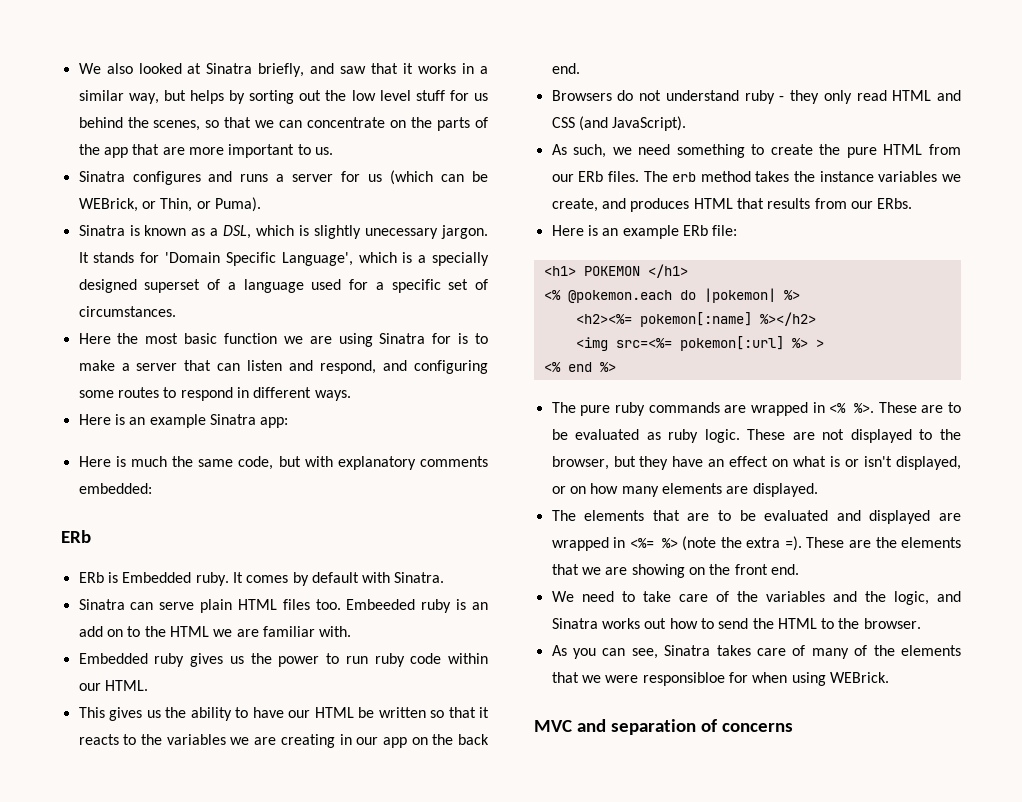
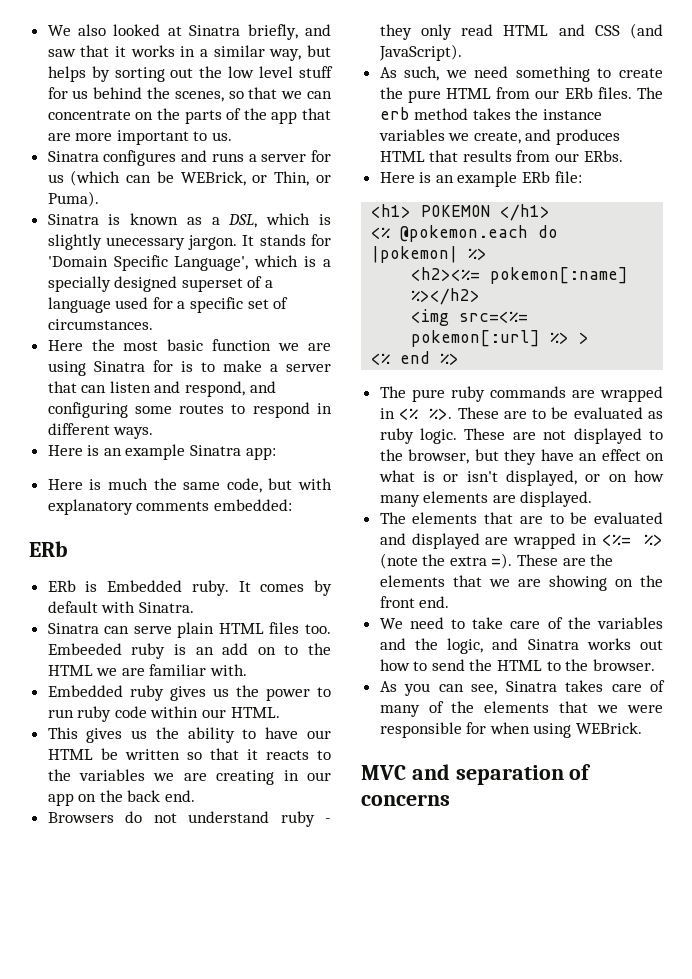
[642,672,725,686] responsibloe -> [379,722,462,738] responsible

